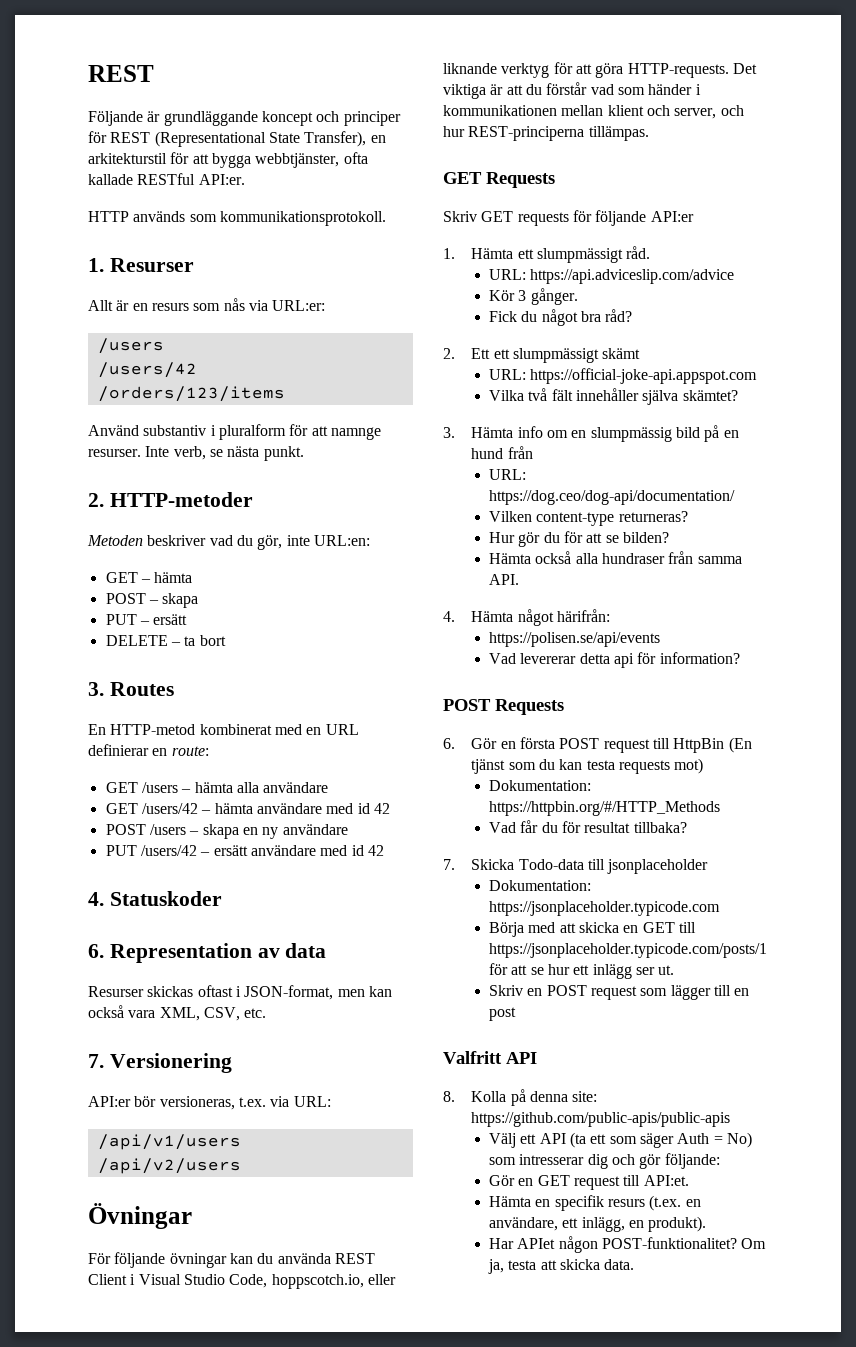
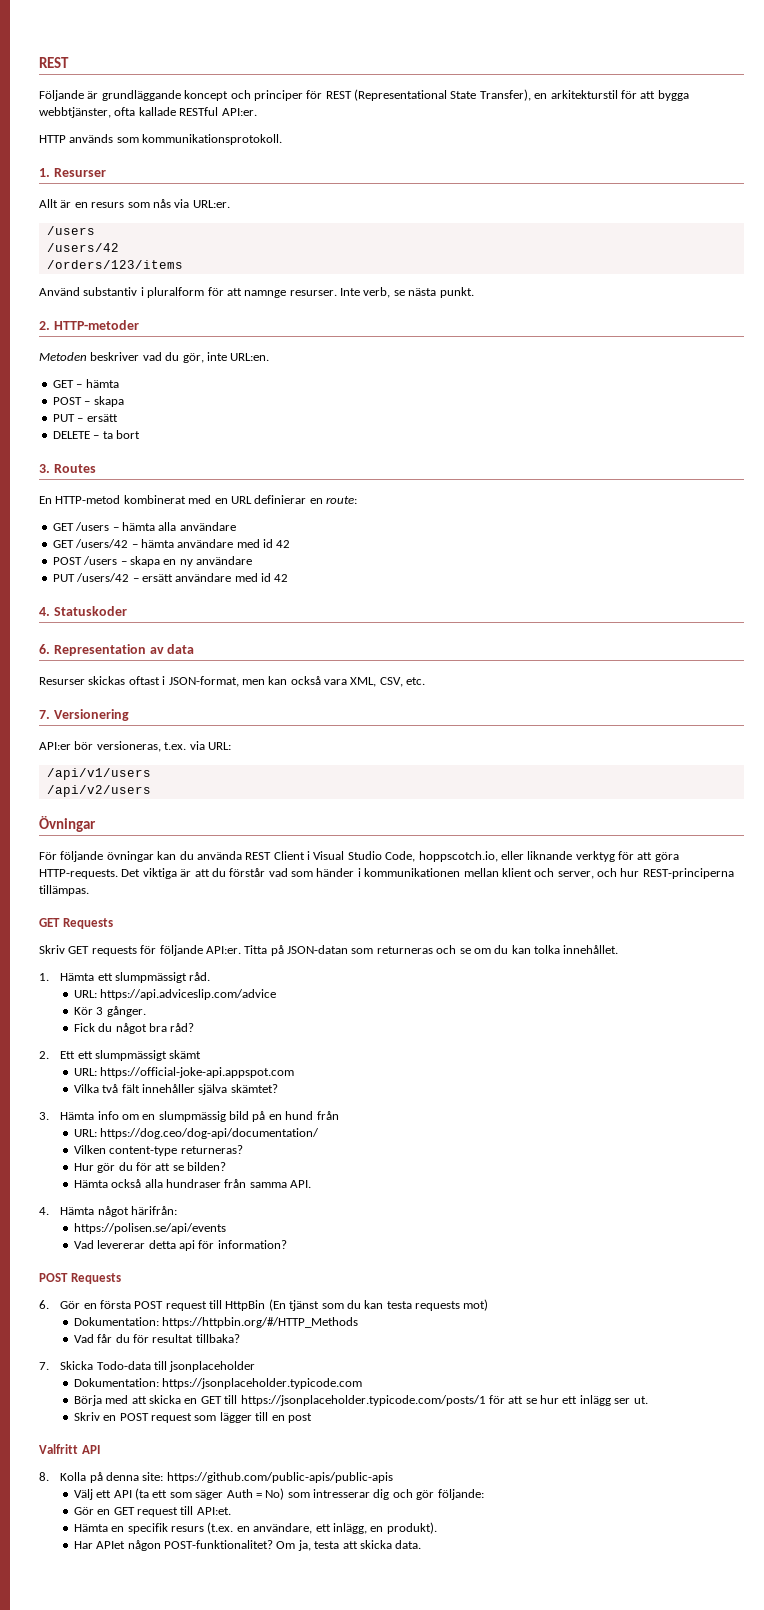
[272,300,326,311] URL:er: -> [192,200,230,208] URL:er.
[313,535,370,546] URL:en: -> [230,353,270,361] URL:en.
[650,211,694,222] API:er -> [205,945,619,956] API:er. Titta på JSON-datan som returneras och se om du kan tolka innehållet.

